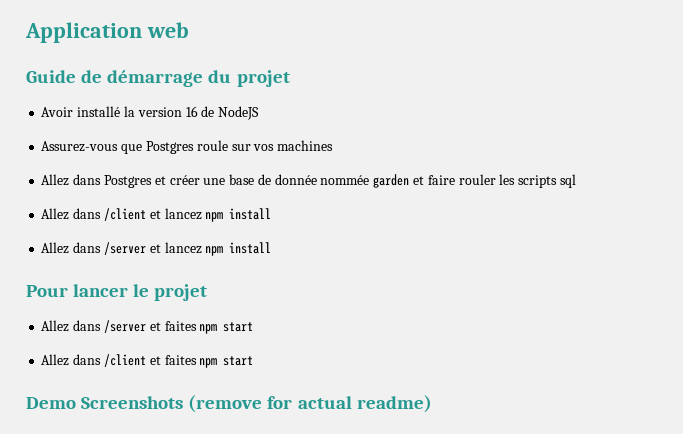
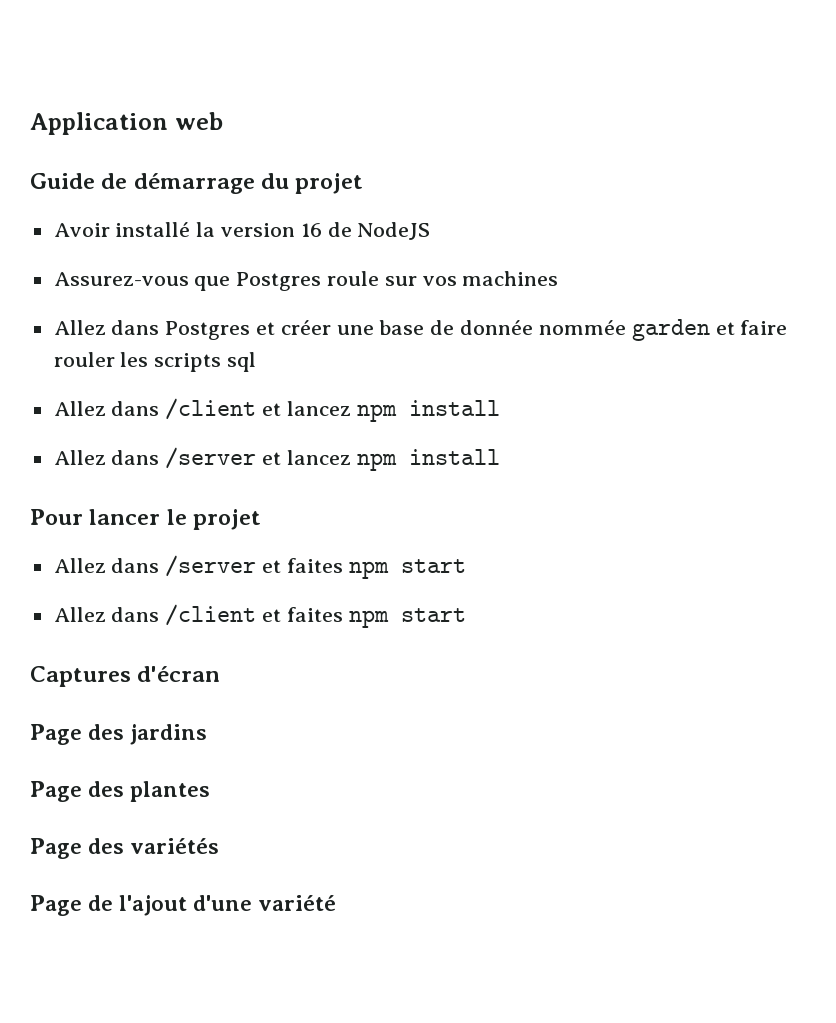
[26,395,432,413] Demo Screenshots (remove for actual readme) -> [30,666,221,687] [30,724,208,745] [30,781,211,802] [30,838,220,859] [30,895,337,916] Captures d'écran // Page des jardins // Page des plantes // Page des variétés // Page de l'ajout d'une variété

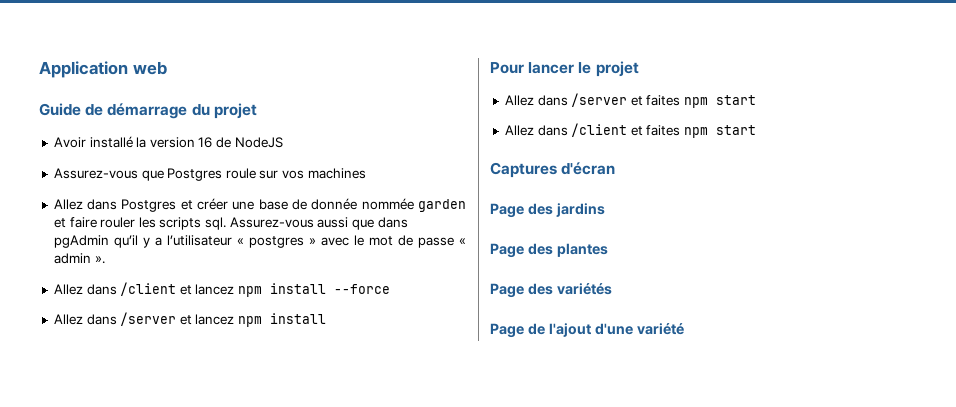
[227,352,257,372] sql -> [205,217,408,230] [53,235,467,248] [53,253,105,264] sql. Assurez-vous aussi que dans pgAdmin qu’il y a l’utilisateur « postgres » avec le mot de passe « admin ».
(500, 408) none -> [334,284,391,294] --force

